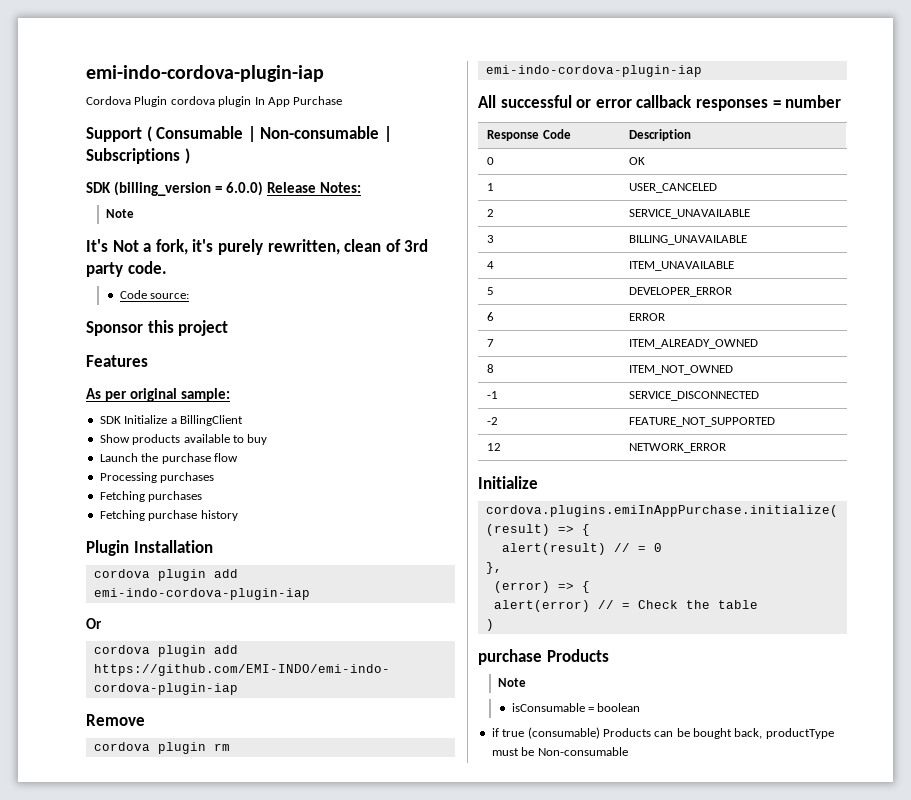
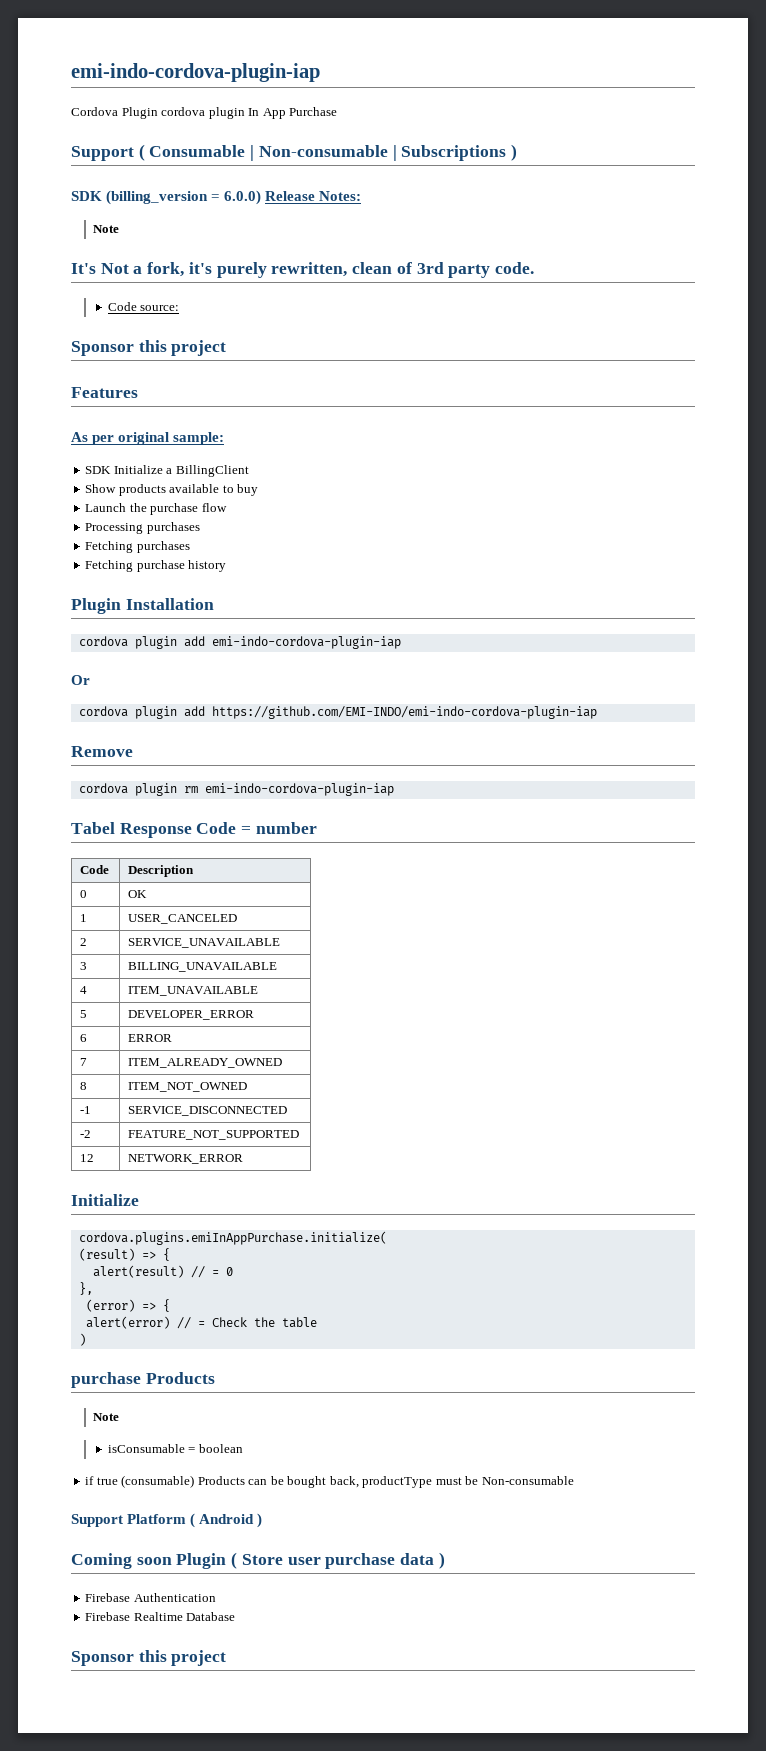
[478,95,768,111] All successful or error callback responses -> [71,822,237,838] Tabel Response Code
[487,130,540,141] Response -> (317, 828) none
(628, 751) none -> [71,1513,263,1528] [71,1552,445,1569] [85,1593,216,1602] [85,1612,236,1621] [71,1650,227,1666] // Support Platform ( Android ) // Coming soon Plugin ( Store user purchase data ) // Firebase Authentication // Firebase Realtime Database // Sponsor this project

